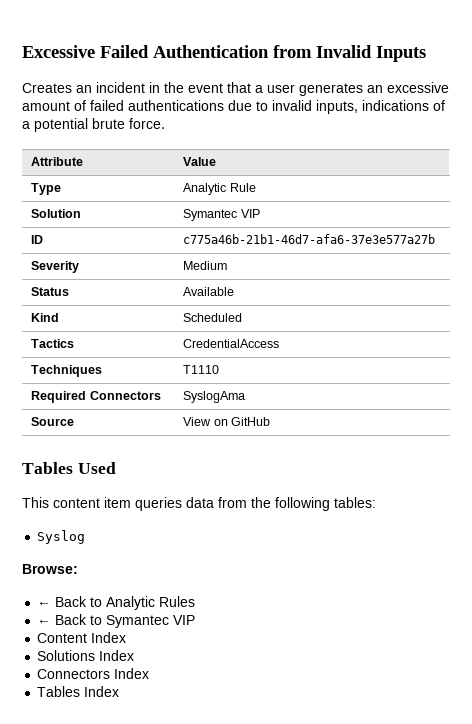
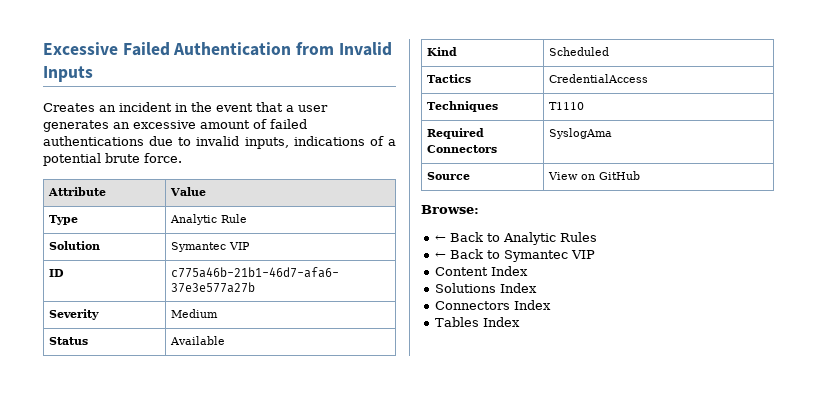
[22,462,116,474] [22,497,376,511] [37,530,86,544] // Tables Used // This content item queries data from the following tables: // Syslog -> (641, 175) none

